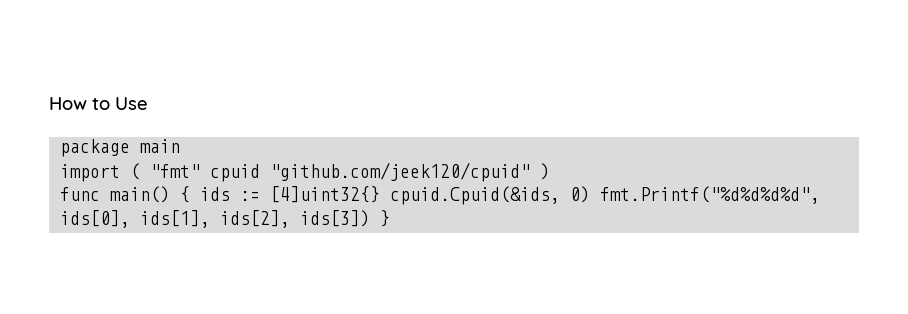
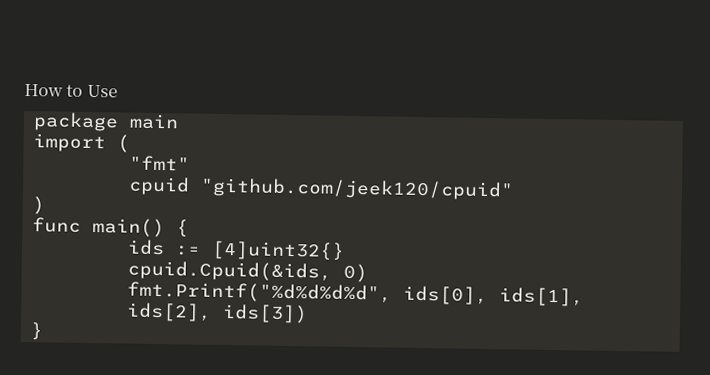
(141, 171) none -> (130, 143) //
(201, 171) none -> (190, 163) //
(531, 172) none -> (514, 189) //
(191, 194) none -> (189, 228) //
(381, 194) none -> (345, 250) //
(591, 194) none -> (368, 273) //
(371, 218) none -> (308, 313) //

